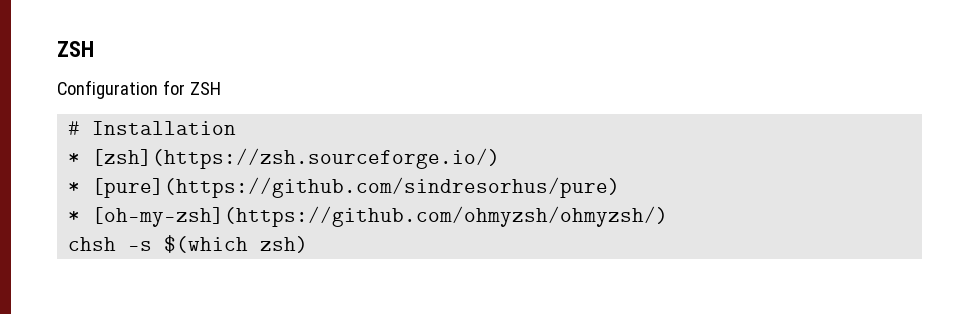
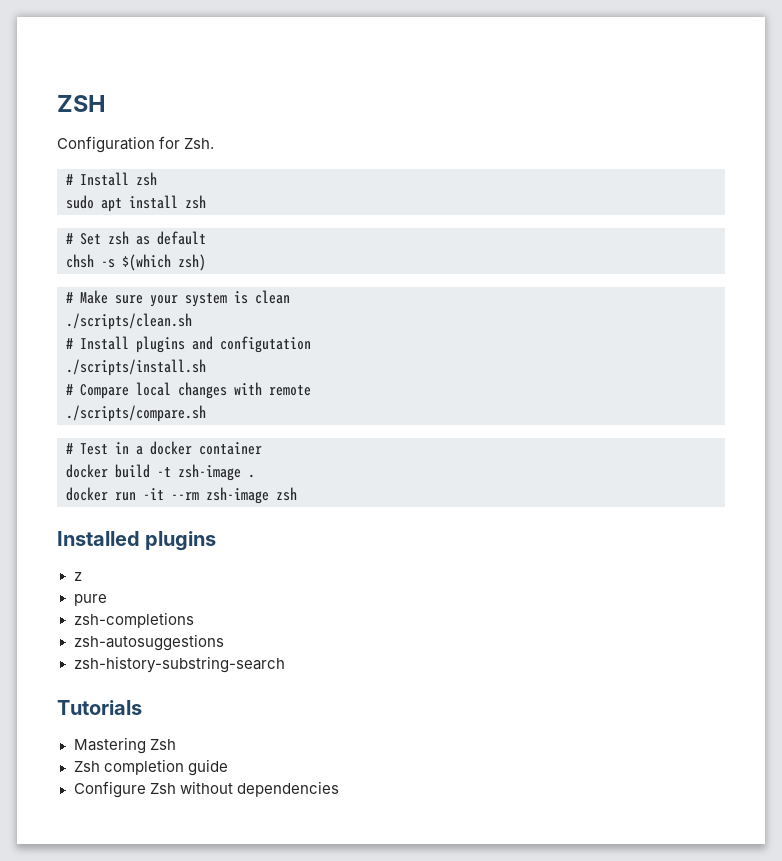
[189,82,221,95] [68,121,237,135] [68,148,501,169] [68,177,621,198] [68,206,669,227] [68,235,309,253] ZSH // # Installation // * [zsh](https://zsh.sourceforge.io/) // * [pure](https://github.com/sindresorhus/pure) // * [oh-my-zsh](https://github.com/ohmyzsh/ohmyzsh/) // chsh -s $(which zsh) -> [184,138,215,149] [66,172,157,186] [66,195,206,212] [66,231,206,245] [66,254,206,271] [66,290,290,307] [66,313,192,330] [66,336,311,353] [66,359,206,376] [66,382,311,399] [66,405,206,422] [66,441,262,455] [66,464,255,481] [66,487,297,504] [57,531,217,551] [73,572,82,581] [73,594,107,606] [73,612,194,628] [73,634,224,651] [73,656,285,673] [57,700,142,715] [73,737,176,754] [73,759,228,776] [73,781,339,798] Zsh. // # Install zsh // sudo apt install zsh // # Set zsh as default // chsh -s $(which zsh) // # Make sure your system is clean // ./scripts/clean.sh // # Install plugins and configutation // ./scripts/install.sh // # Compare local changes with remote // ./scripts/compare.sh // # Test in a docker container // docker build -t zsh-image . // docker run -it --rm zsh-image zsh // Installed plugins // z // pure // zsh-completions // zsh-autosuggestions // zsh-history-substring-search // Tutorials // Mastering Zsh // Zsh completion guide // Configure Zsh without dependencies

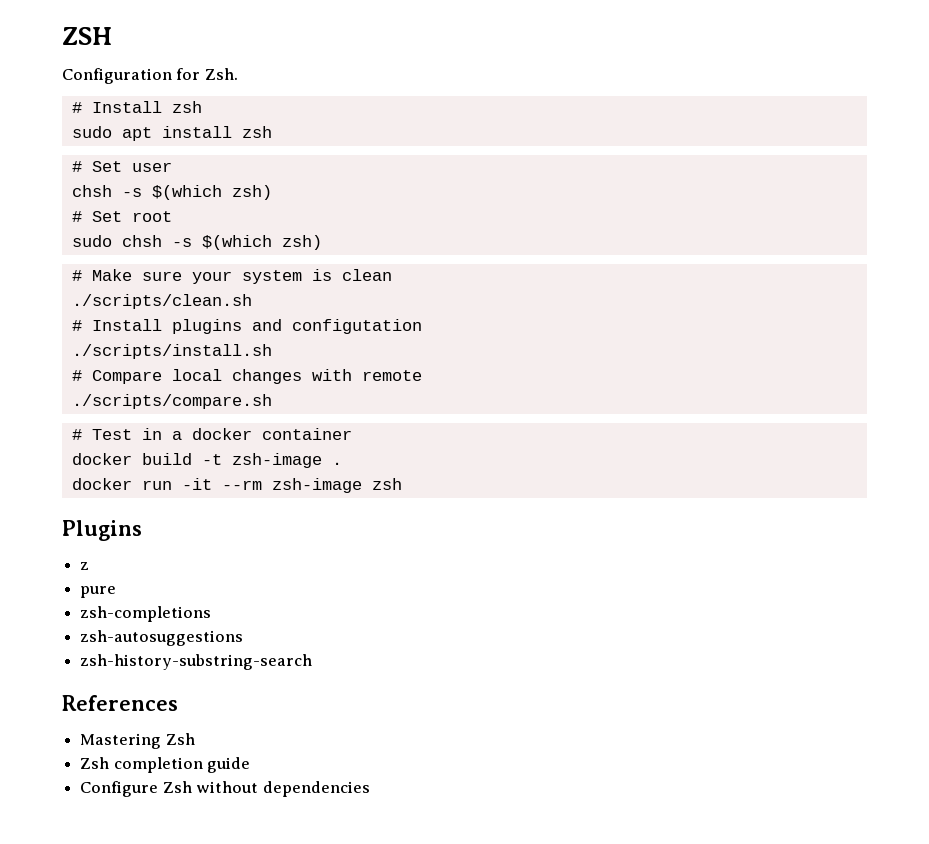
[108,231,206,245] [66,254,206,271] zsh as default // chsh -s $(which zsh) -> [131,162,172,172] [71,185,272,200] [71,211,172,222] [71,235,322,250] user // chsh -s $(which zsh) // # Set root // sudo chsh -s $(which zsh)
[57,531,217,551] Installed plugins -> [62,520,142,541] Plugins
[57,700,142,715] Tutorials -> [62,695,178,711] References

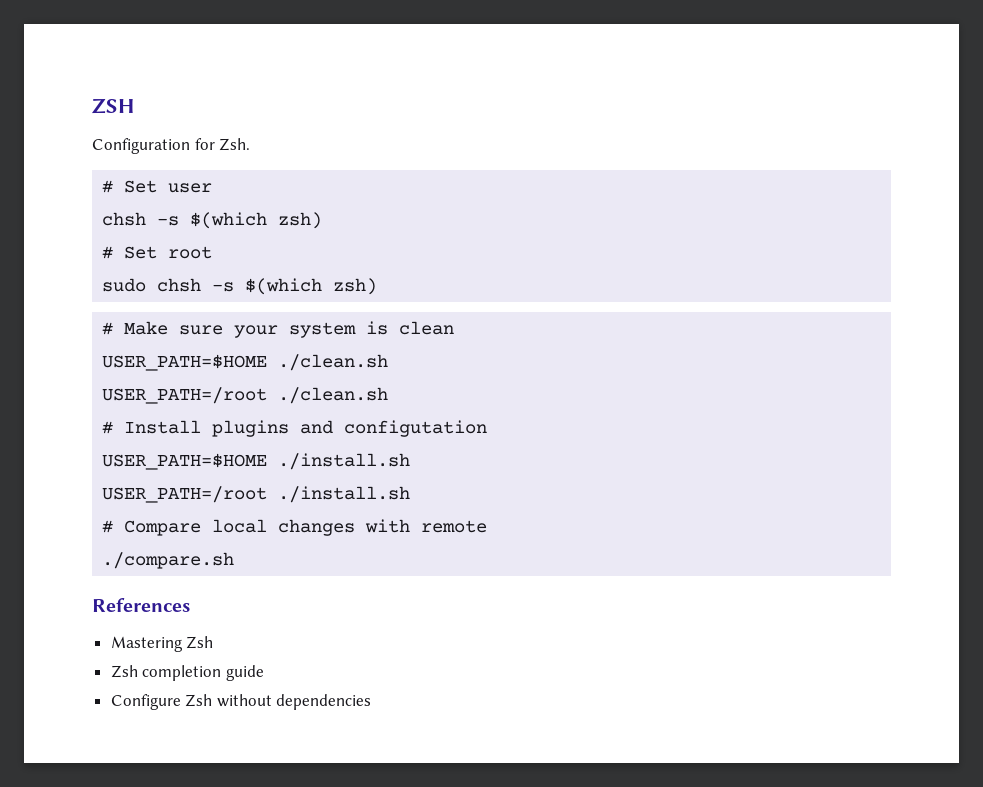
[71,101,202,113] [71,126,272,141] // # Install zsh // sudo apt install zsh -> (251, 144) none
[71,294,252,309] ./scripts/clean.sh -> [102,354,389,371] [102,387,389,404] USER_PATH=$HOME ./clean.sh // USER_PATH=/root ./clean.sh
[71,344,272,359] ./scripts/install.sh -> [102,453,411,470] [102,486,411,503] USER_PATH=$HOME ./install.sh // USER_PATH=/root ./install.sh
[71,394,272,409] [71,428,352,440] [71,453,342,468] [71,478,402,493] [62,520,142,541] [80,562,90,570] [80,586,117,598] [80,606,212,622] [80,630,244,646] [80,654,313,670] ./scripts/compare.sh // # Test in a docker container // docker build -t zsh-image . // docker run -it --rm zsh-image zsh // Plugins // z // pure // zsh-completions // zsh-autosuggestions // zsh-history-substring-search -> [102,552,235,569] ./compare.sh

